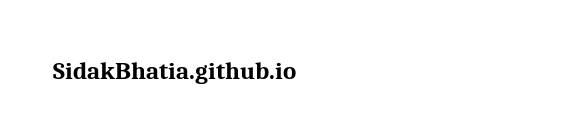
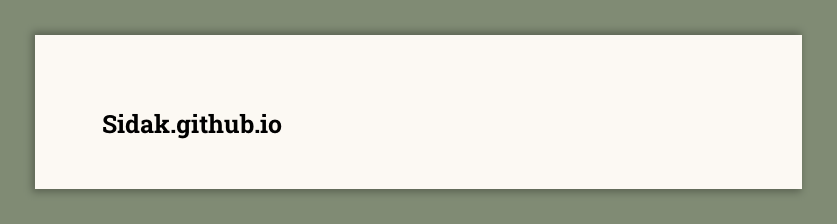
[53,62,296,84] SidakBhatia.github.io -> [102,113,282,139] Sidak.github.io

